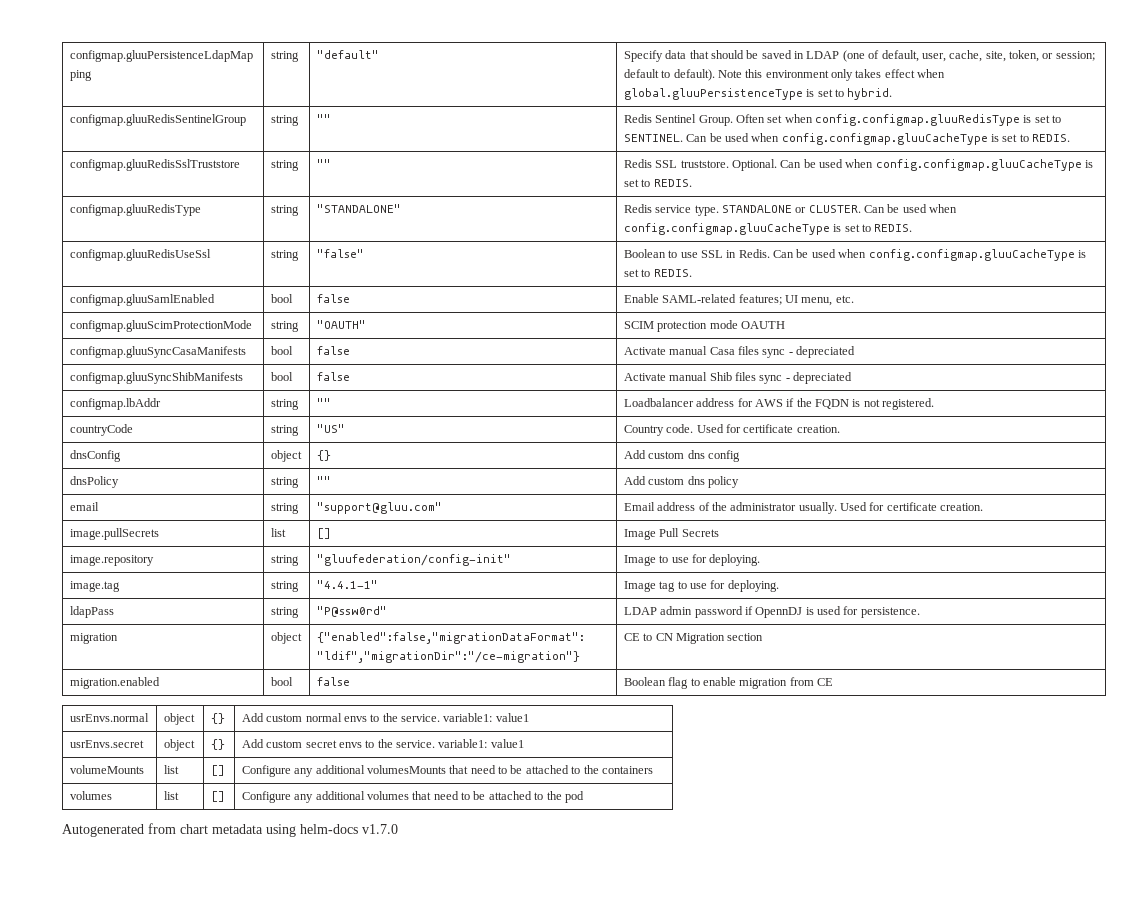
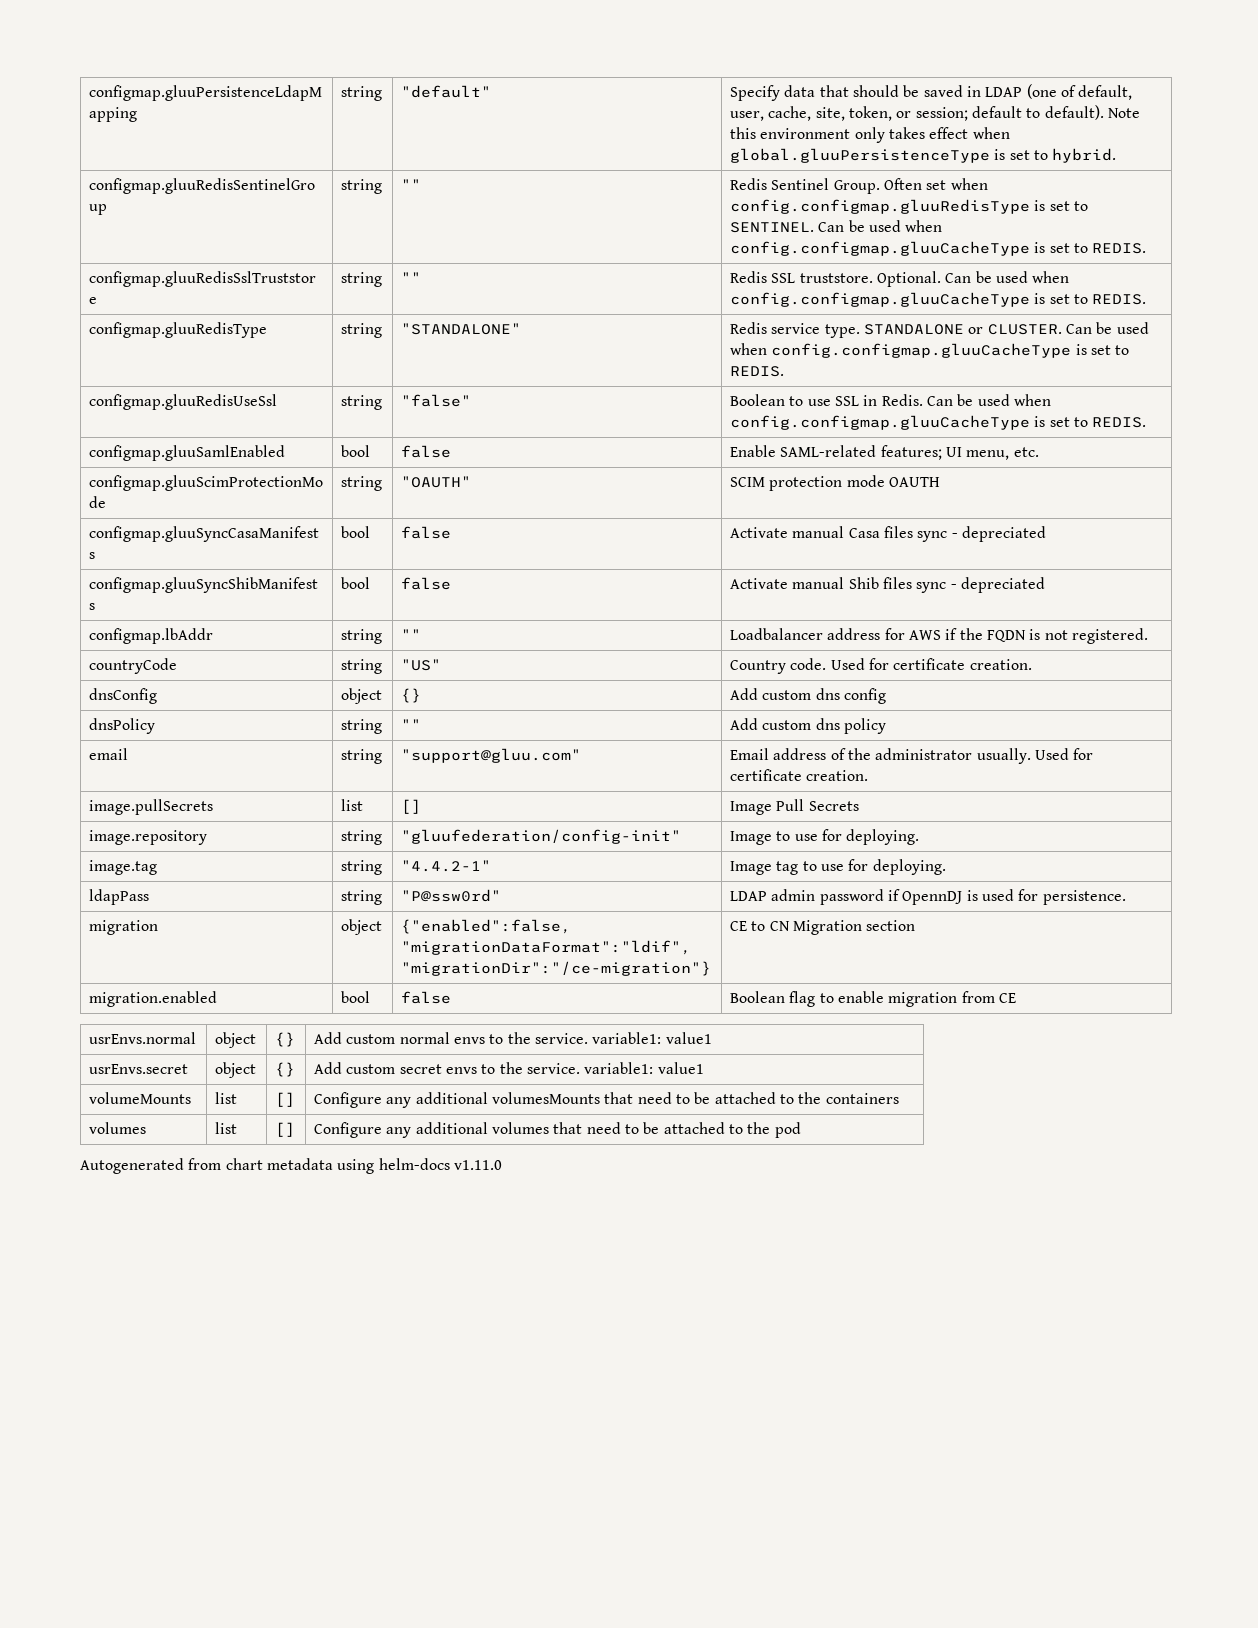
[316,580,378,589] "4.4.1-1" -> [401,860,492,872] "4.4.2-1"
[362,824,398,834] v1.7.0 -> [453,1160,502,1170] v1.11.0

